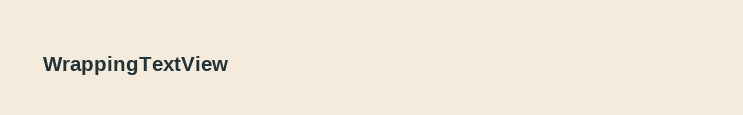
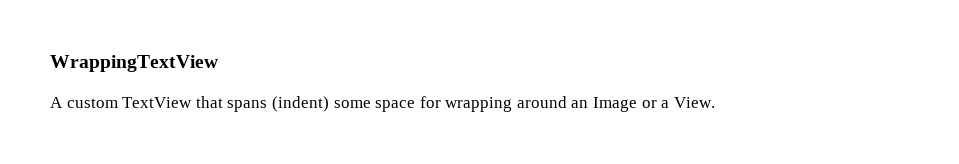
(228, 65) none -> [50,96,715,112] // A custom TextView that spans (indent) some space for wrapping around an Image or a View.

